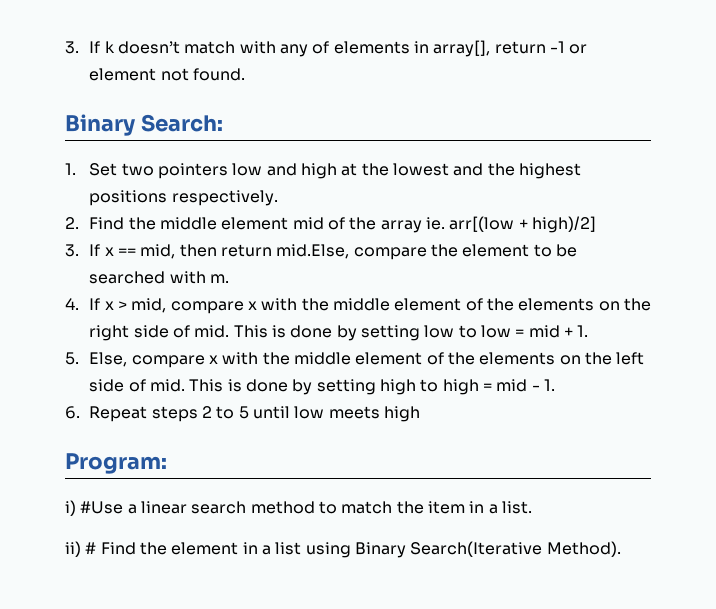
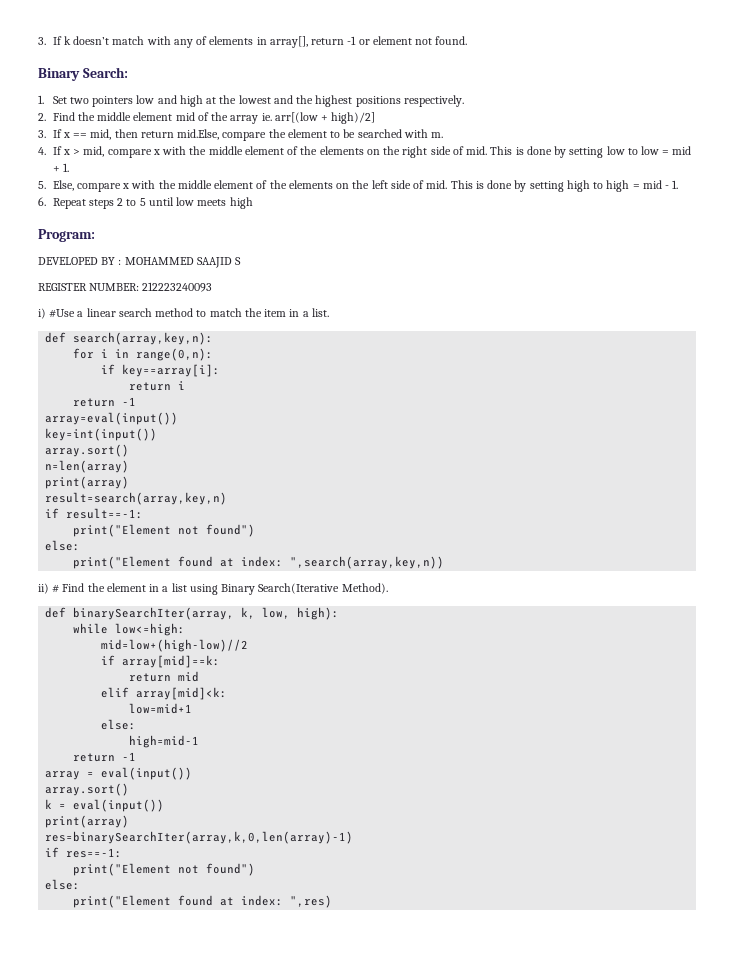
(167, 463) none -> [38,257,242,268] [38,282,213,292] // DEVELOPED BY : MOHAMMED SAAJID S // REGISTER NUMBER: 212223240093
(532, 507) none -> [45,332,214,345] [73,348,214,361] [101,364,221,377] [129,381,186,391] [73,397,137,407] [45,412,179,425] [45,428,158,441] [45,444,130,457] [45,460,130,473] [45,476,130,489] [45,492,228,505] [45,508,144,519] [73,524,256,537] [45,540,81,551] [73,556,445,569] // def search(array,key,n): // for i in range(0,n): // if key==array[i]: // return i // return -1 // array=eval(input()) // key=int(input()) // array.sort() // n=len(array) // print(array) // result=search(array,key,n) // if result==-1: // print("Element not found") // else: // print("Element found at index: ",search(array,key,n))
(621, 549) none -> [45,607,340,620] [73,623,186,636] [101,639,249,652] [101,655,221,668] [129,671,200,682] [101,687,228,700] [129,703,193,714] [101,719,137,730] [129,735,200,748] [73,752,137,762] [45,767,193,780] [45,783,130,796] [45,799,165,812] [45,815,130,828] [45,831,354,844] [45,847,123,858] [73,863,256,876] [45,879,81,890] [73,895,333,908] // def binarySearchIter(array, k, low, high): // while low<=high: // mid=low+(high-low)//2 // if array[mid]==k: // return mid // elif array[mid]<k: // low=mid+1 // else: // high=mid-1 // return -1 // array = eval(input()) // array.sort() // k = eval(input()) // print(array) // res=binarySearchIter(array,k,0,len(array)-1) // if res==-1: // print("Element not found") // else: // print("Element found at index: ",res)

